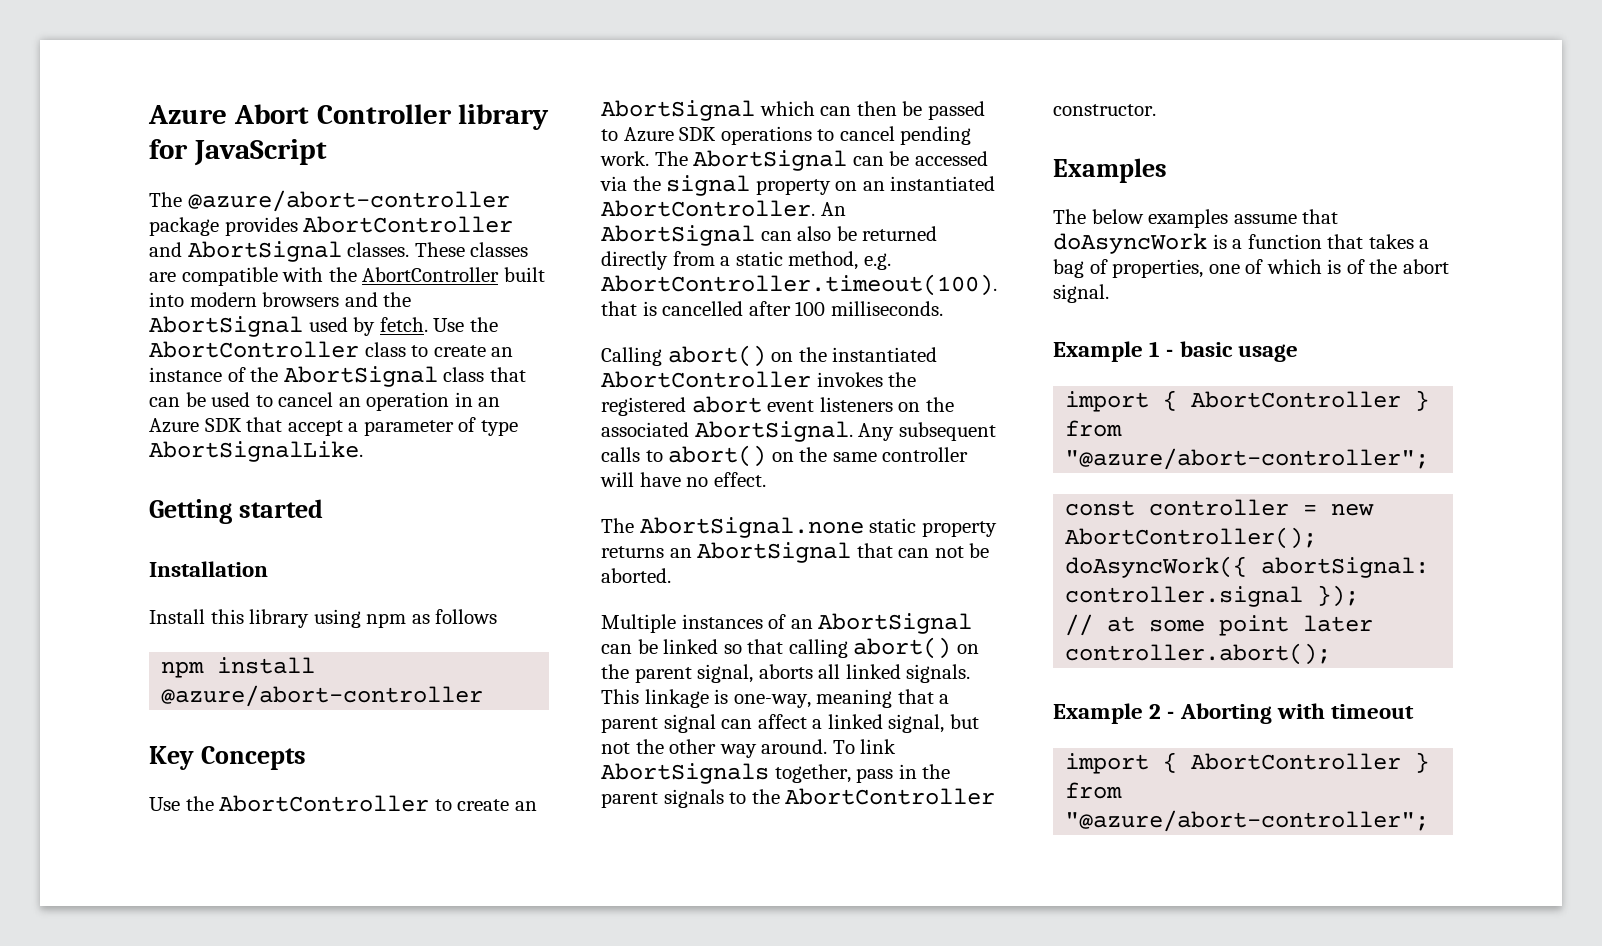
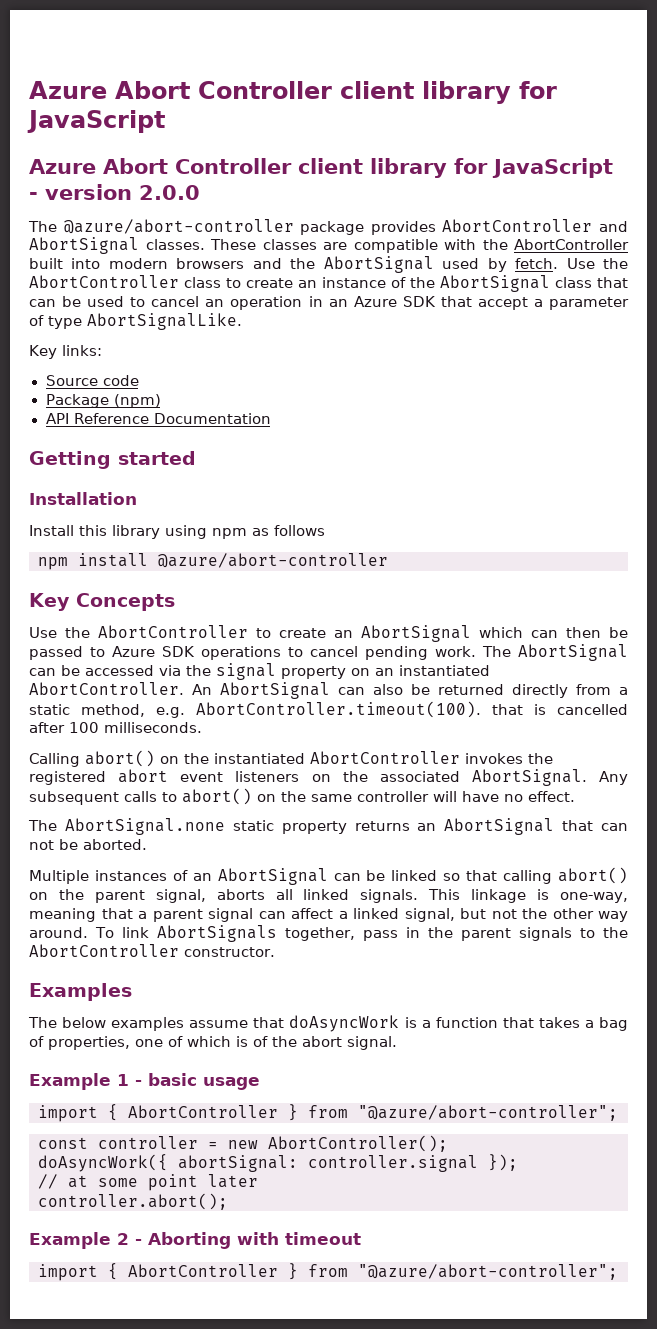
[148,104,550,130] [149,139,327,166] Azure Abort Controller library for JavaScript -> [29,81,557,104] [27,110,165,133] [29,158,613,178] [29,184,200,200] Azure Abort Controller client library for JavaScript // Azure Abort Controller client library for JavaScript - version 2.0.0
(363, 451) none -> [29,345,102,359] [45,375,139,386] [45,394,161,408] [45,413,271,424] // Key links: // Source code // Package (npm) // API Reference Documentation

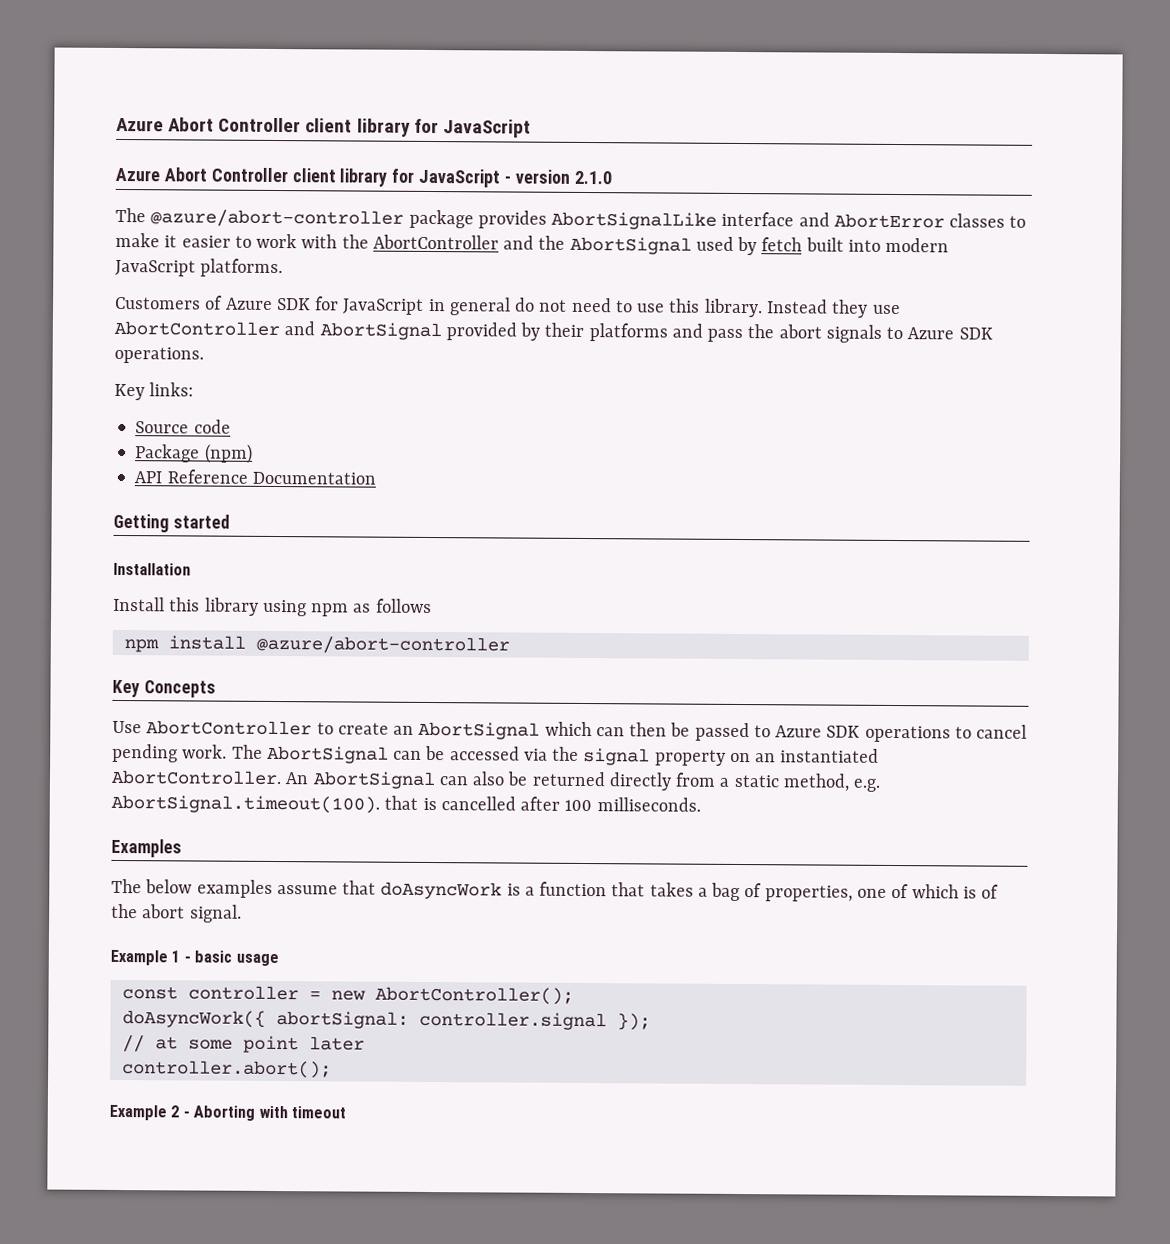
[139,185,200,200] 2.0.0 -> [573,170,612,185] 2.1.0
[442,219,629,232] [29,237,629,254] [29,258,245,269] AbortController and AbortSignal classes. These classes are compatible with the AbortController built into modern browsers -> [551,211,1027,230] [115,232,499,250] AbortSignalLike interface and AbortError classes to make it easier to work with the AbortController
[515,258,628,269] [29,275,628,292] [29,296,629,310] [29,313,242,330] fetch. Use the AbortController class to create an instance of the AbortSignal class that can be used to cancel an operation in an Azure SDK that accept a parameter of type AbortSignalLike. -> [761,237,950,253] [115,258,284,278] [115,295,901,318] [114,320,993,343] [114,346,204,364] fetch built into modern JavaScript platforms. // Customers of Azure SDK for JavaScript in general do not need to use this library. Instead they use AbortController and AbortSignal provided by their platforms and pass the abort signals to Azure SDK operations.
[65,627,90,638] the -> (142, 727) none
[196,701,481,718] AbortController.timeout(100). -> [111,794,380,814] AbortSignal.timeout(100).
[29,750,553,767] [29,769,628,786] [29,788,575,805] [28,818,628,835] [29,839,147,850] [29,867,629,885] [29,889,629,903] [29,908,628,922] [29,925,628,942] [29,944,275,957] // Calling abort() on the instantiated AbortController invokes the registered abort event listeners on the associated AbortSignal. Any subsequent calls to abort() on the same controller will have no effect. // The AbortSignal.none static property returns an AbortSignal that can not be aborted. // Multiple instances of an AbortSignal can be linked so that calling abort() on the parent signal, aborts all linked signals. This linkage is one-way, meaning that a parent signal can affect a linked signal, but not the other way around. To link AbortSignals together, pass in the parent signals to the AbortController constructor. -> (701, 804) none
[38,1104,618,1122] // import { AbortController } from "@azure/abort-controller"; -> (279, 960) none
[38,1263,618,1281] // import { AbortController } from "@azure/abort-controller"; -> (347, 1112) none

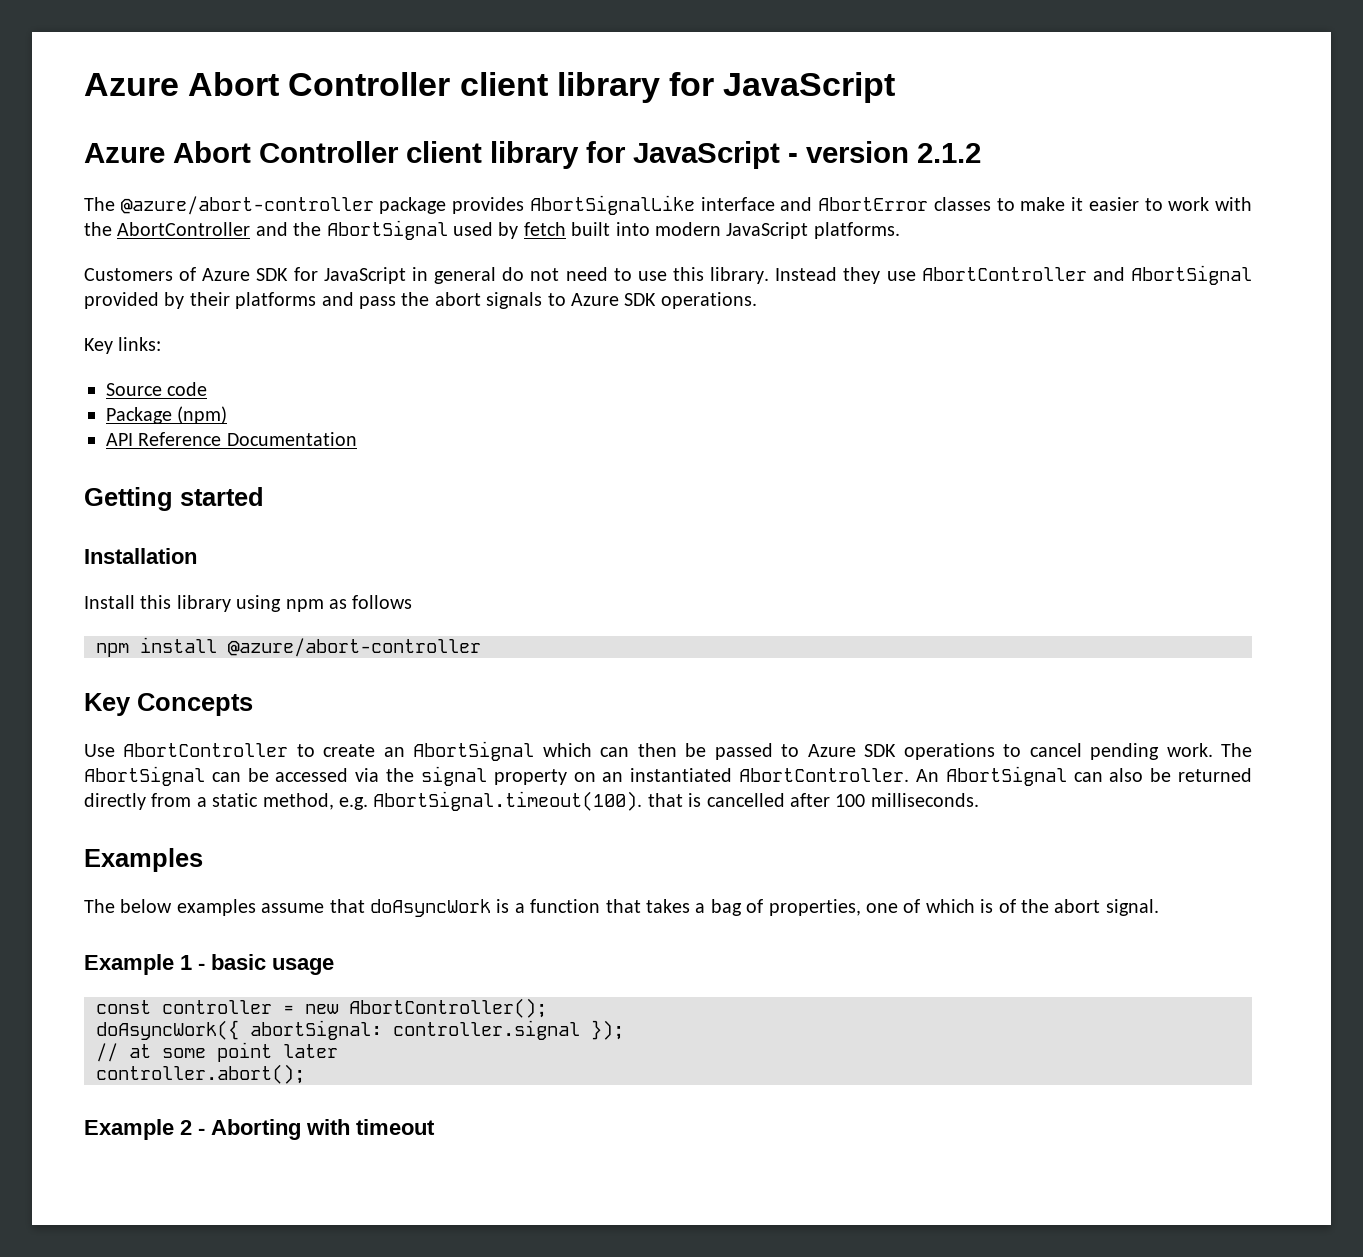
[573,170,612,185] 2.1.0 -> [917,143,981,163] 2.1.2

